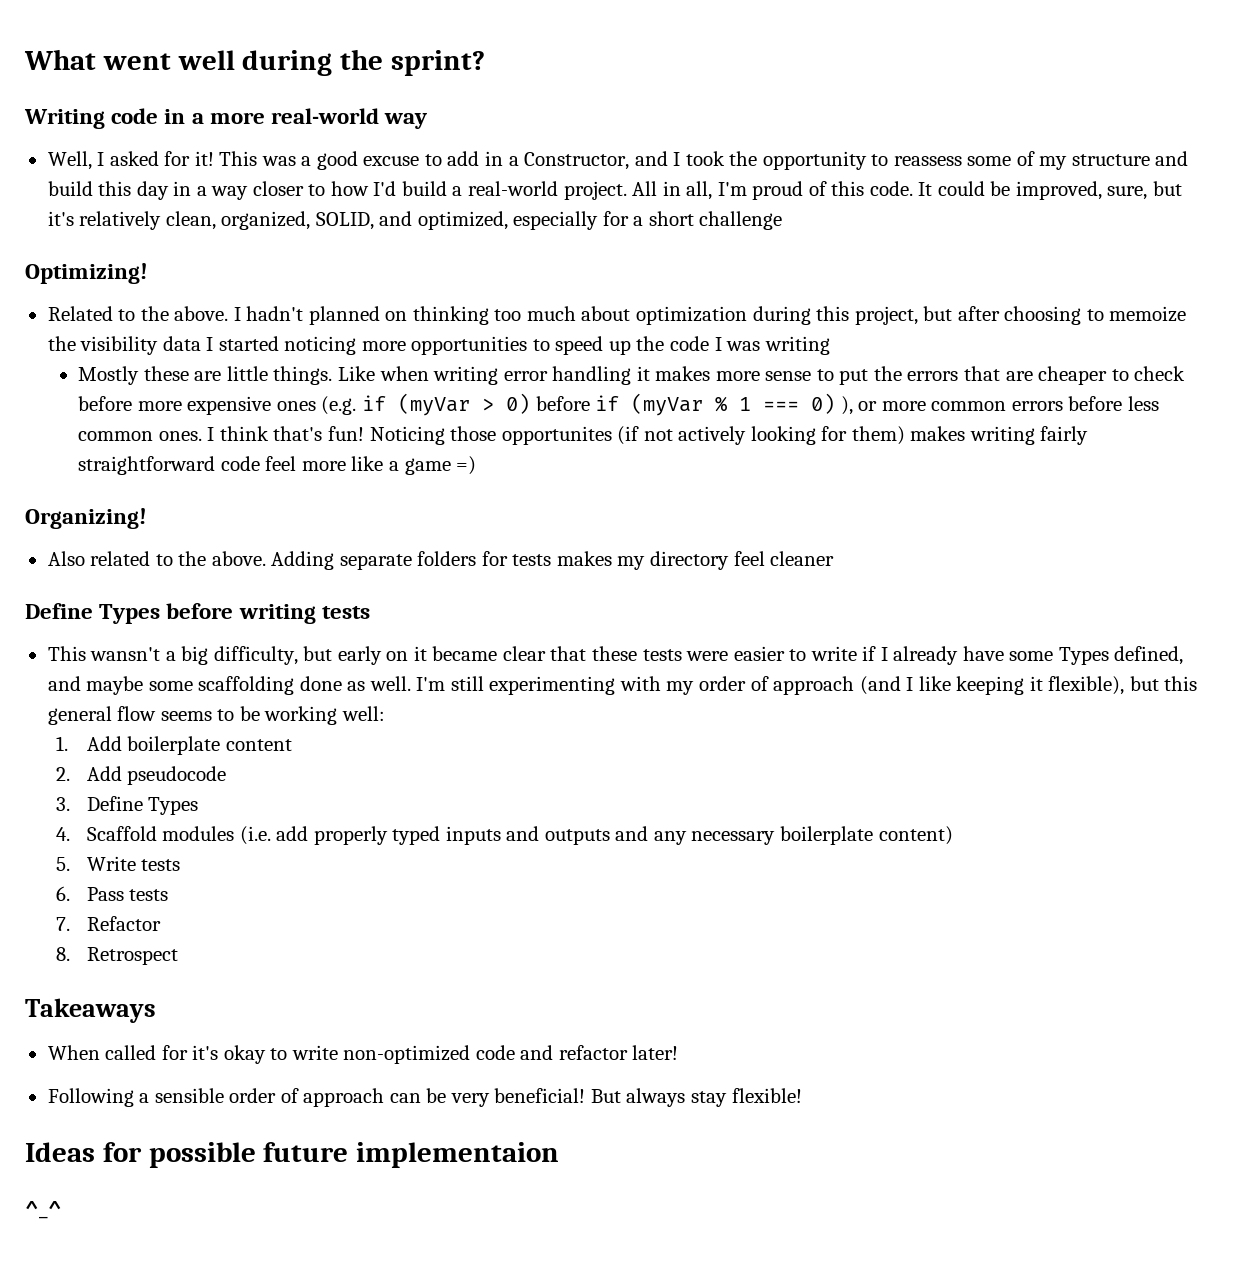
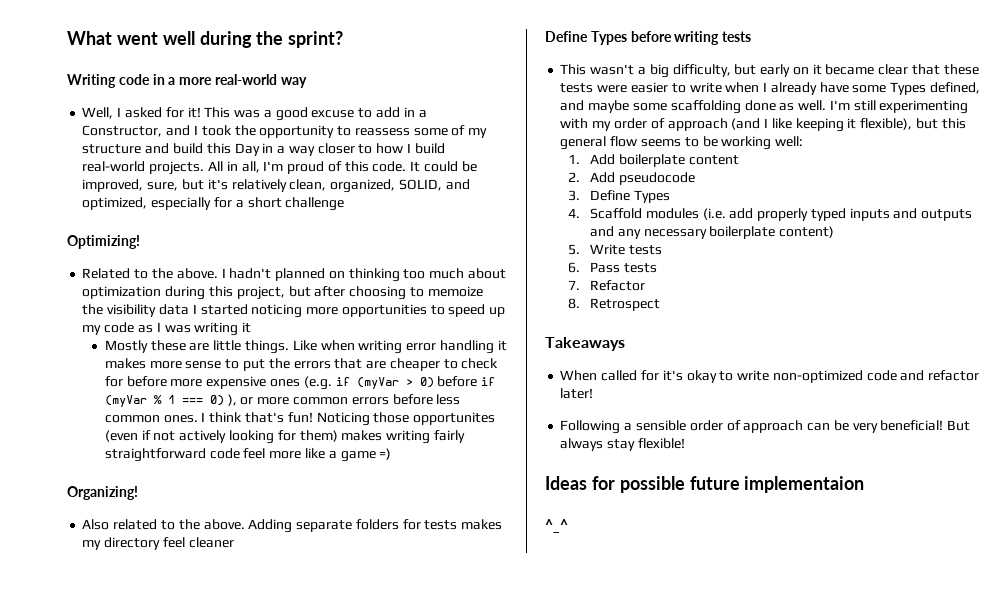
[136,181,169,200] day -> [234,143,260,156] Day
[373,181,627,200] I'd build a real-world project. -> [406,143,445,154] [82,161,205,175] I build real-world projects.
[636,336,709,351] the code -> [82,322,153,335] my code as
(830, 345) none -> [242,322,252,333] it
(1186, 373) none -> [104,376,123,387] for
[617,426,640,445] (if -> [104,430,151,442] (even if
[90,647,161,661] wansn't -> [590,64,635,75] wasn't
[862,646,877,661] if -> [725,82,760,93] when

